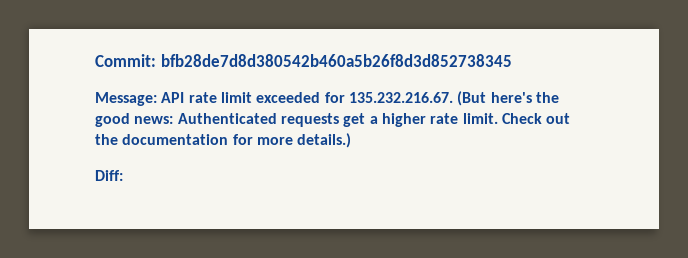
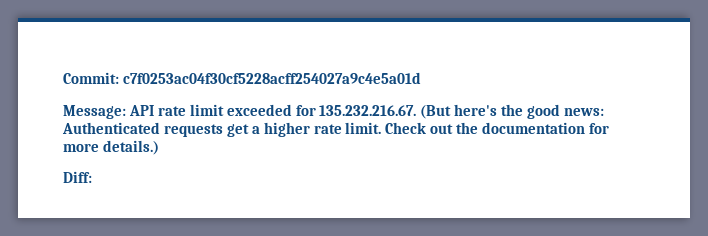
[160,54,512,67] bfb28de7d8d380542b460a5b26f8d3d852738345 -> [123,72,422,84] c7f0253ac04f30cf5228acff254027a9c4e5a01d

